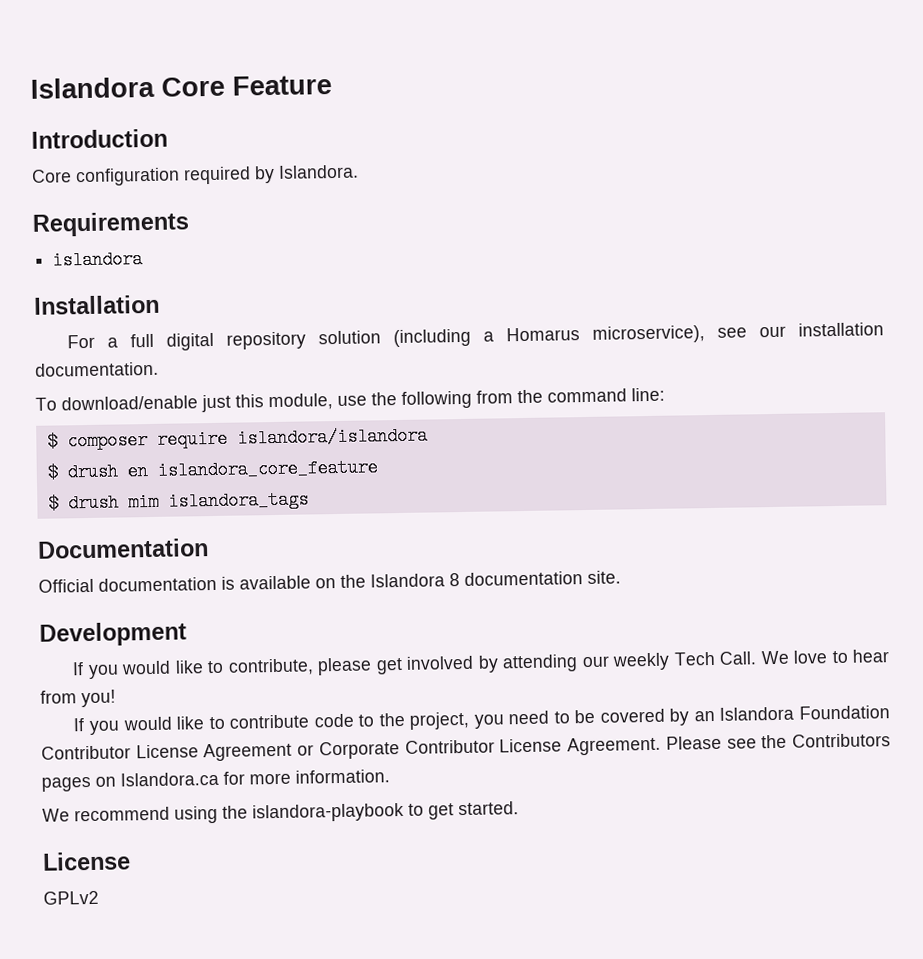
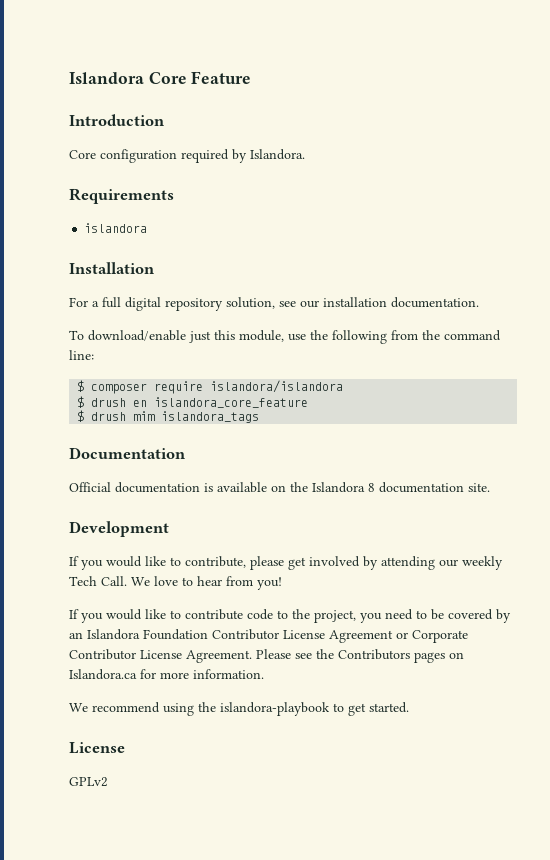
[318,325,706,348] solution (including a Homarus microservice), -> [226,297,275,309] solution,

